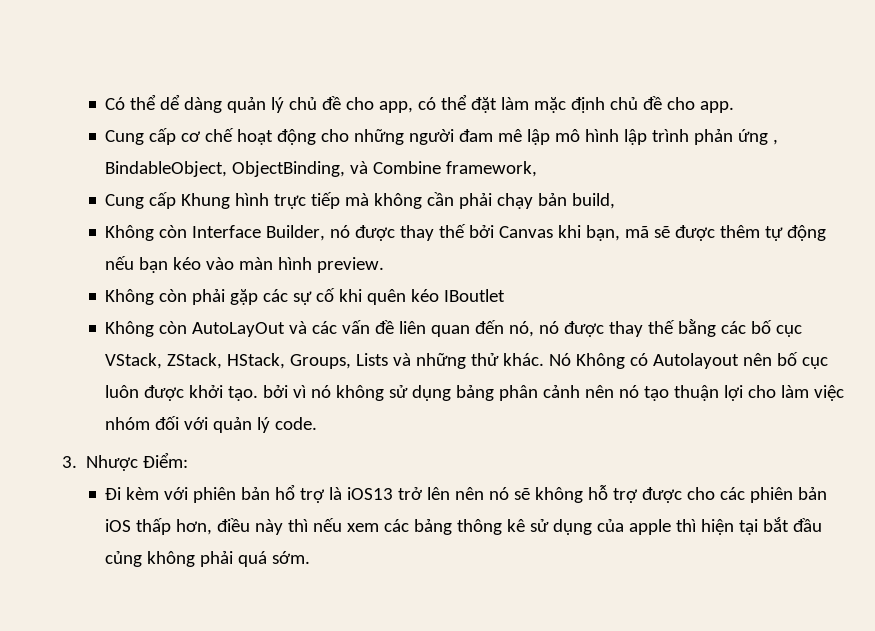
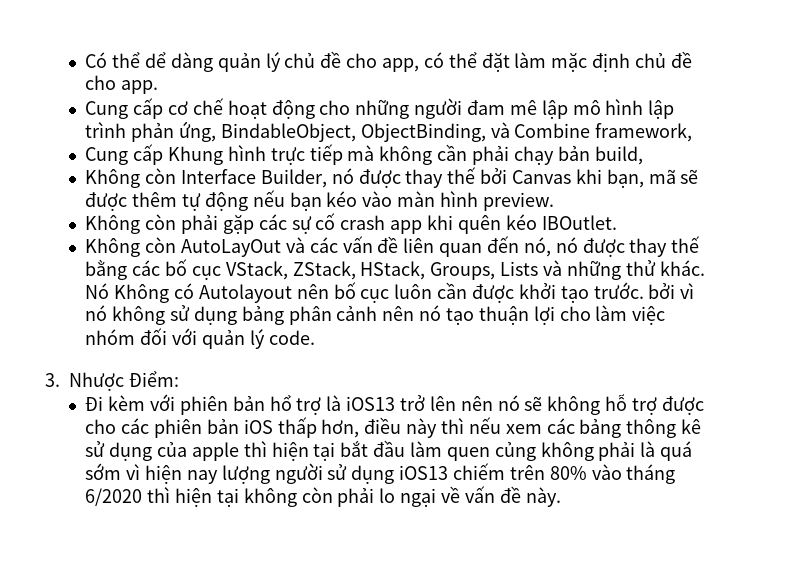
[738,129,779,145] ứng , -> [178,121,216,142] ứng,
(336, 295) none -> [340,215,423,234] crash app
[444,289,506,302] IBoutlet -> [541,215,617,230] IBOutlet.
(140, 391) none -> [437,282,468,299] cần
[228,386,259,401] tạo. -> [560,282,644,303] tạo trước.
(823, 525) none -> [409,441,490,461] làm quen
[238,551,311,567] quá sớm. -> [640,441,693,461] [85,463,676,484] [85,486,561,507] là quá sớm vì hiện nay lượng người sử dụng iOS13 chiếm trên 80% vào tháng 6/2020 thì hiện tại không còn phải lo ngại về vấn đề này.

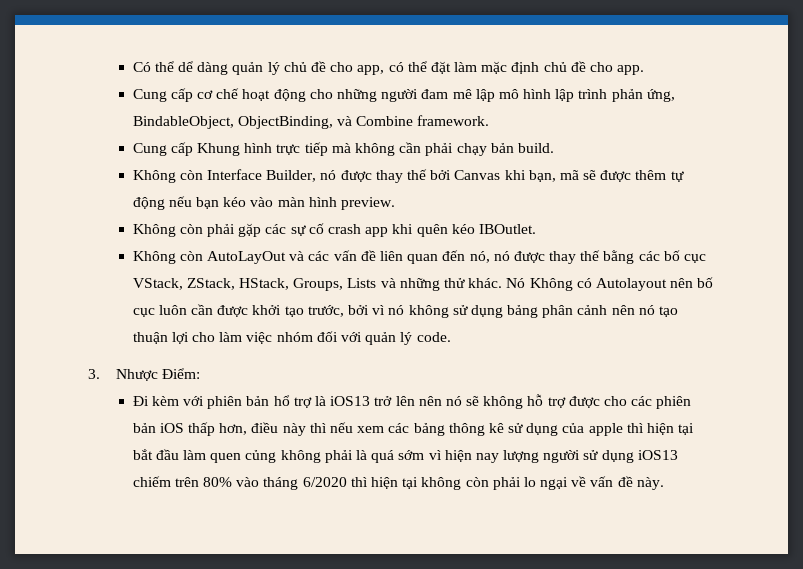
[595,123,693,142] framework, -> [417,115,490,126] framework.
[594,146,643,165] build, -> [517,143,554,153] build.
[593,282,644,299] trước. -> [307,305,344,317] trước,

